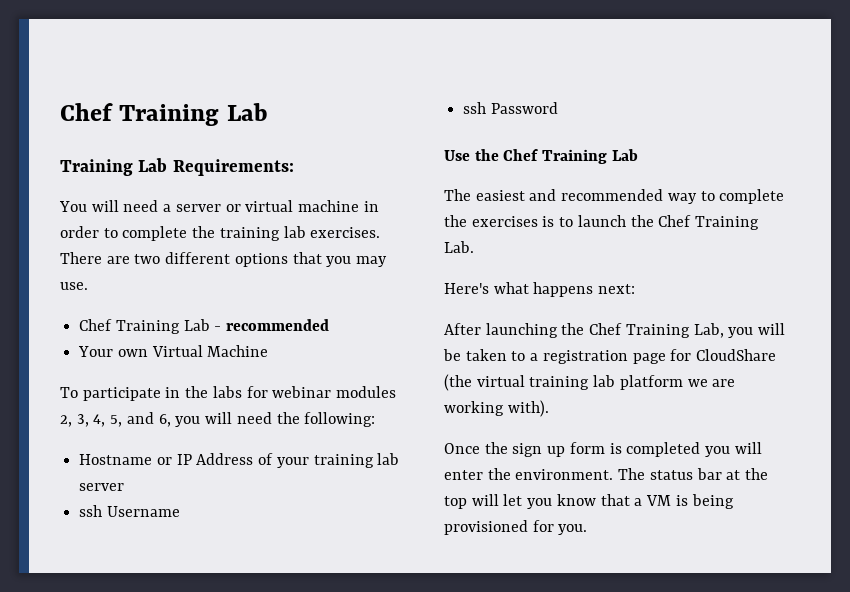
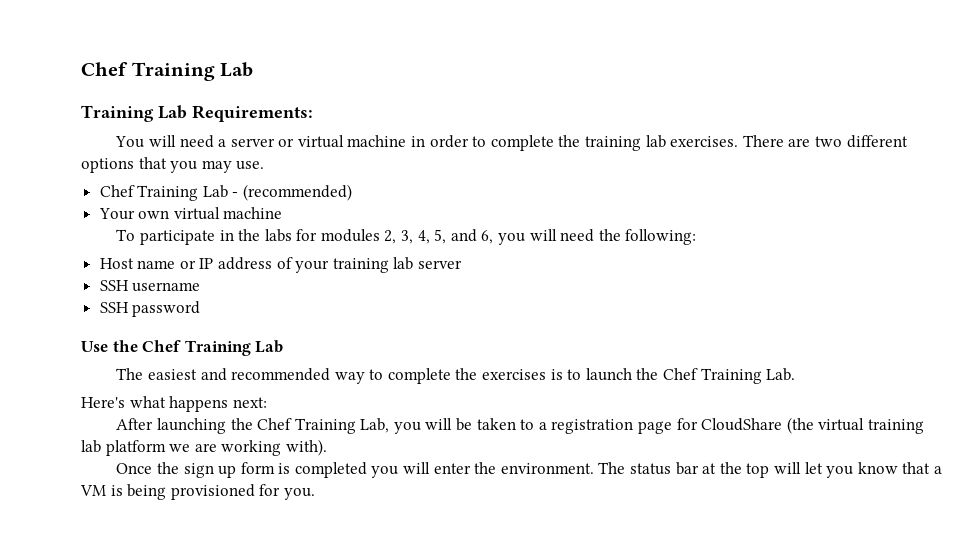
[226,319,330,331] recommended -> [243,184,353,201] (recommended)
[151,345,269,357] Virtual Machine -> [173,207,283,220] virtual machine
[272,386,332,398] webinar -> (318, 235) none
[79,454,153,465] Hostname -> [99,258,176,269] Host name
[196,453,254,465] Address -> [218,257,273,270] address
[79,505,180,517] [463,102,558,114] ssh Username // ssh Password -> [99,280,201,292] [99,301,201,317] SSH username // SSH password

